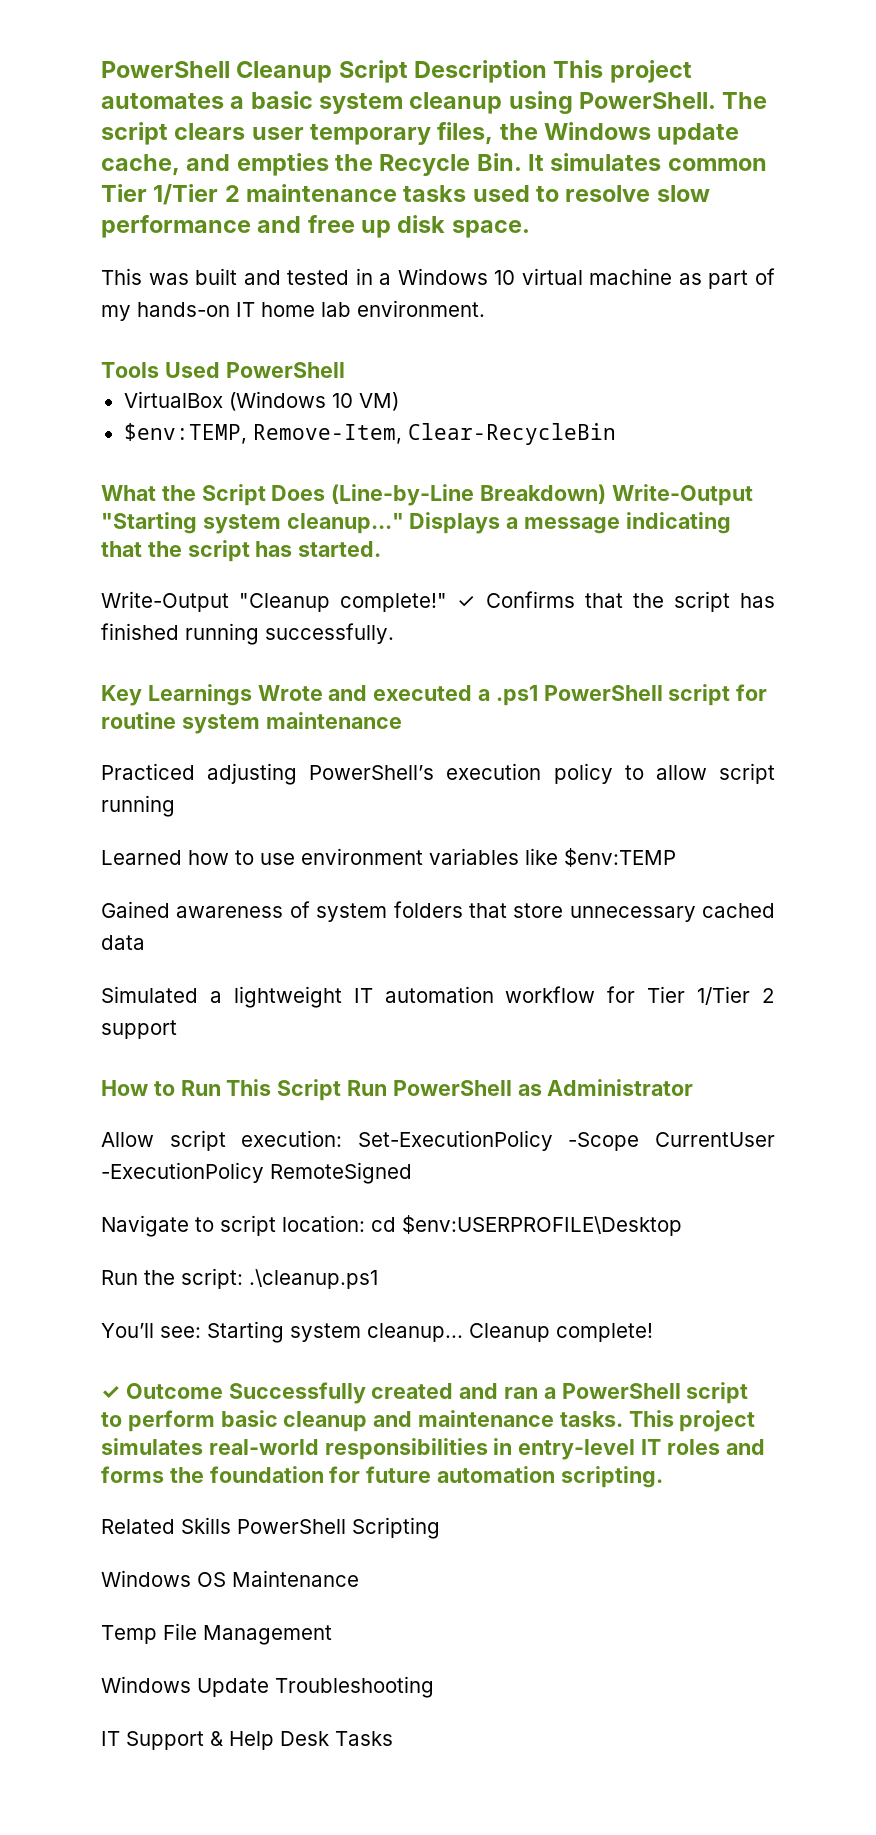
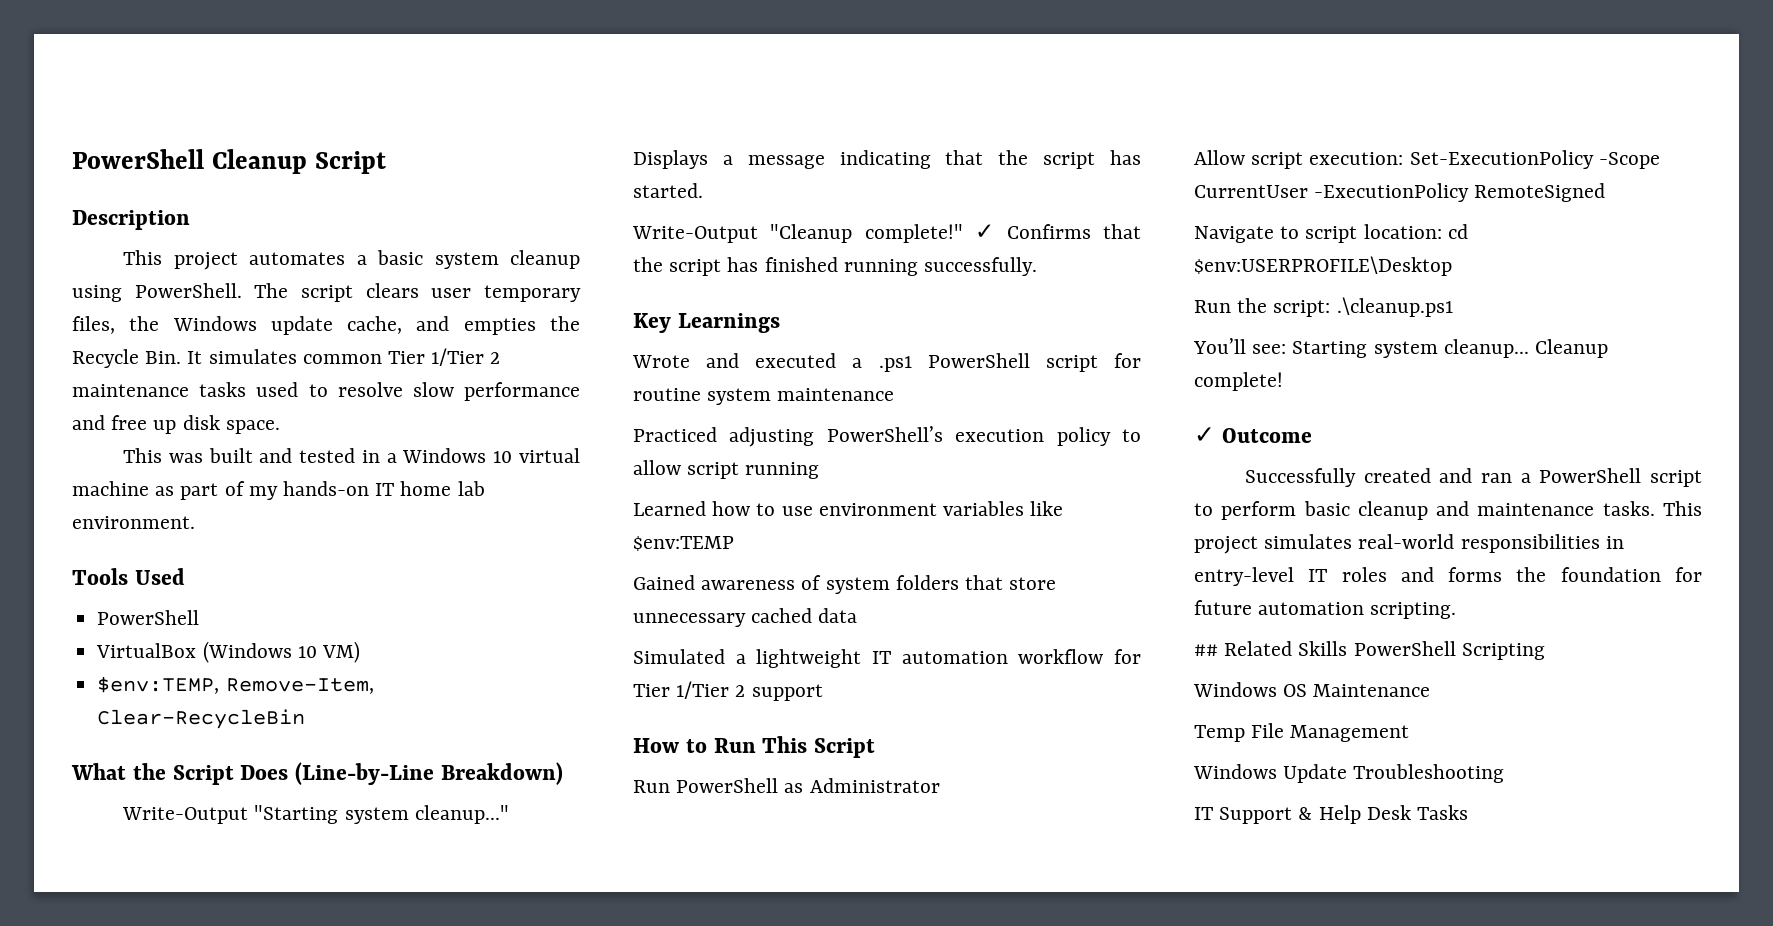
(408, 71) none -> (386, 162) //
(548, 71) none -> (190, 220) //
(220, 370) none -> (185, 576) //
(607, 494) none -> (563, 773) //
(252, 695) none -> (780, 323) //
(342, 1090) none -> (875, 748) //
(223, 1391) none -> (1312, 435) //
(663, 1477) none -> [1194,644,1218,656] ##

